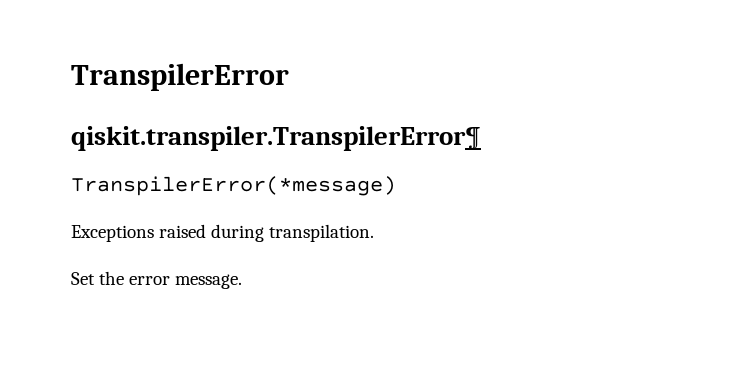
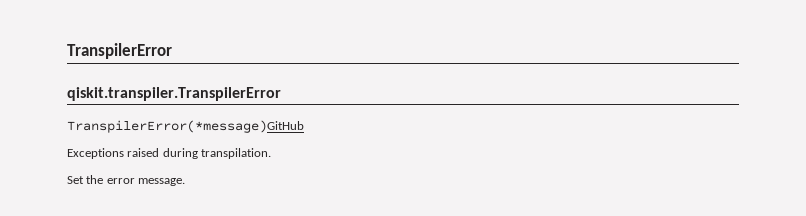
[71,126,481,151] [71,176,396,196] qiskit.transpiler.TranspilerError¶ // TranspilerError(*message) -> [67,87,281,101] [67,120,304,133] qiskit.transpiler.TranspilerError // TranspilerError(*message)GitHub

